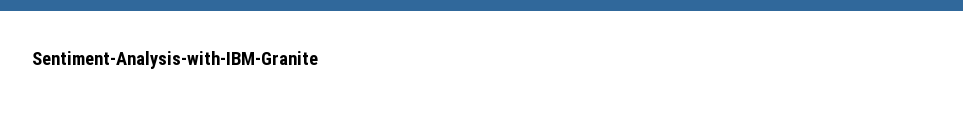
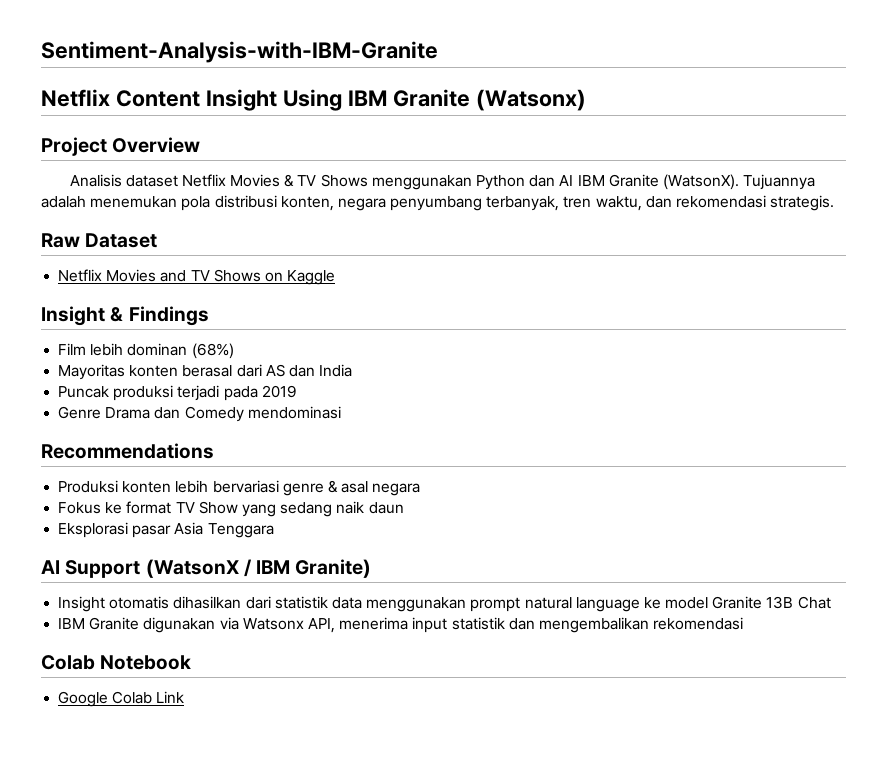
(318, 60) none -> [41,89,586,111] [41,137,201,156] [69,174,816,190] [41,195,835,211] [41,233,158,248] [58,269,336,285] [41,306,209,326] [58,343,234,359] [58,364,353,380] [58,385,297,401] [58,406,341,422] [41,443,214,459] [58,480,421,496] [58,501,404,517] [58,522,274,538] [41,559,372,578] [58,596,831,612] [58,617,744,633] [41,655,192,670] [58,691,185,707] // Netflix Content Insight Using IBM Granite (Watsonx) // Project Overview // Analisis dataset Netflix Movies & TV Shows menggunakan Python dan AI IBM Granite (WatsonX). Tujuannya adalah menemukan pola distribusi konten, negara penyumbang terbanyak, tren waktu, dan rekomendasi strategis. // Raw Dataset // Netflix Movies and TV Shows on Kaggle // Insight & Findings // Film lebih dominan (68%) // Mayoritas konten berasal dari AS dan India // Puncak produksi terjadi pada 2019 // Genre Drama dan Comedy mendominasi // Recommendations // Produksi konten lebih bervariasi genre & asal negara // Fokus ke format TV Show yang sedang naik daun // Eksplorasi pasar Asia Tenggara // AI Support (WatsonX / IBM Granite) // Insight otomatis dihasilkan dari statistik data menggunakan prompt natural language ke model Granite 13B Chat // IBM Granite digunakan via Watsonx API, menerima input statistik dan mengembalikan rekomendasi // Colab Notebook // Google Colab Link

